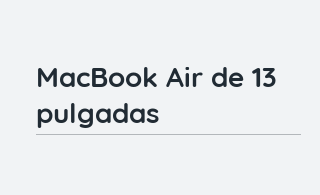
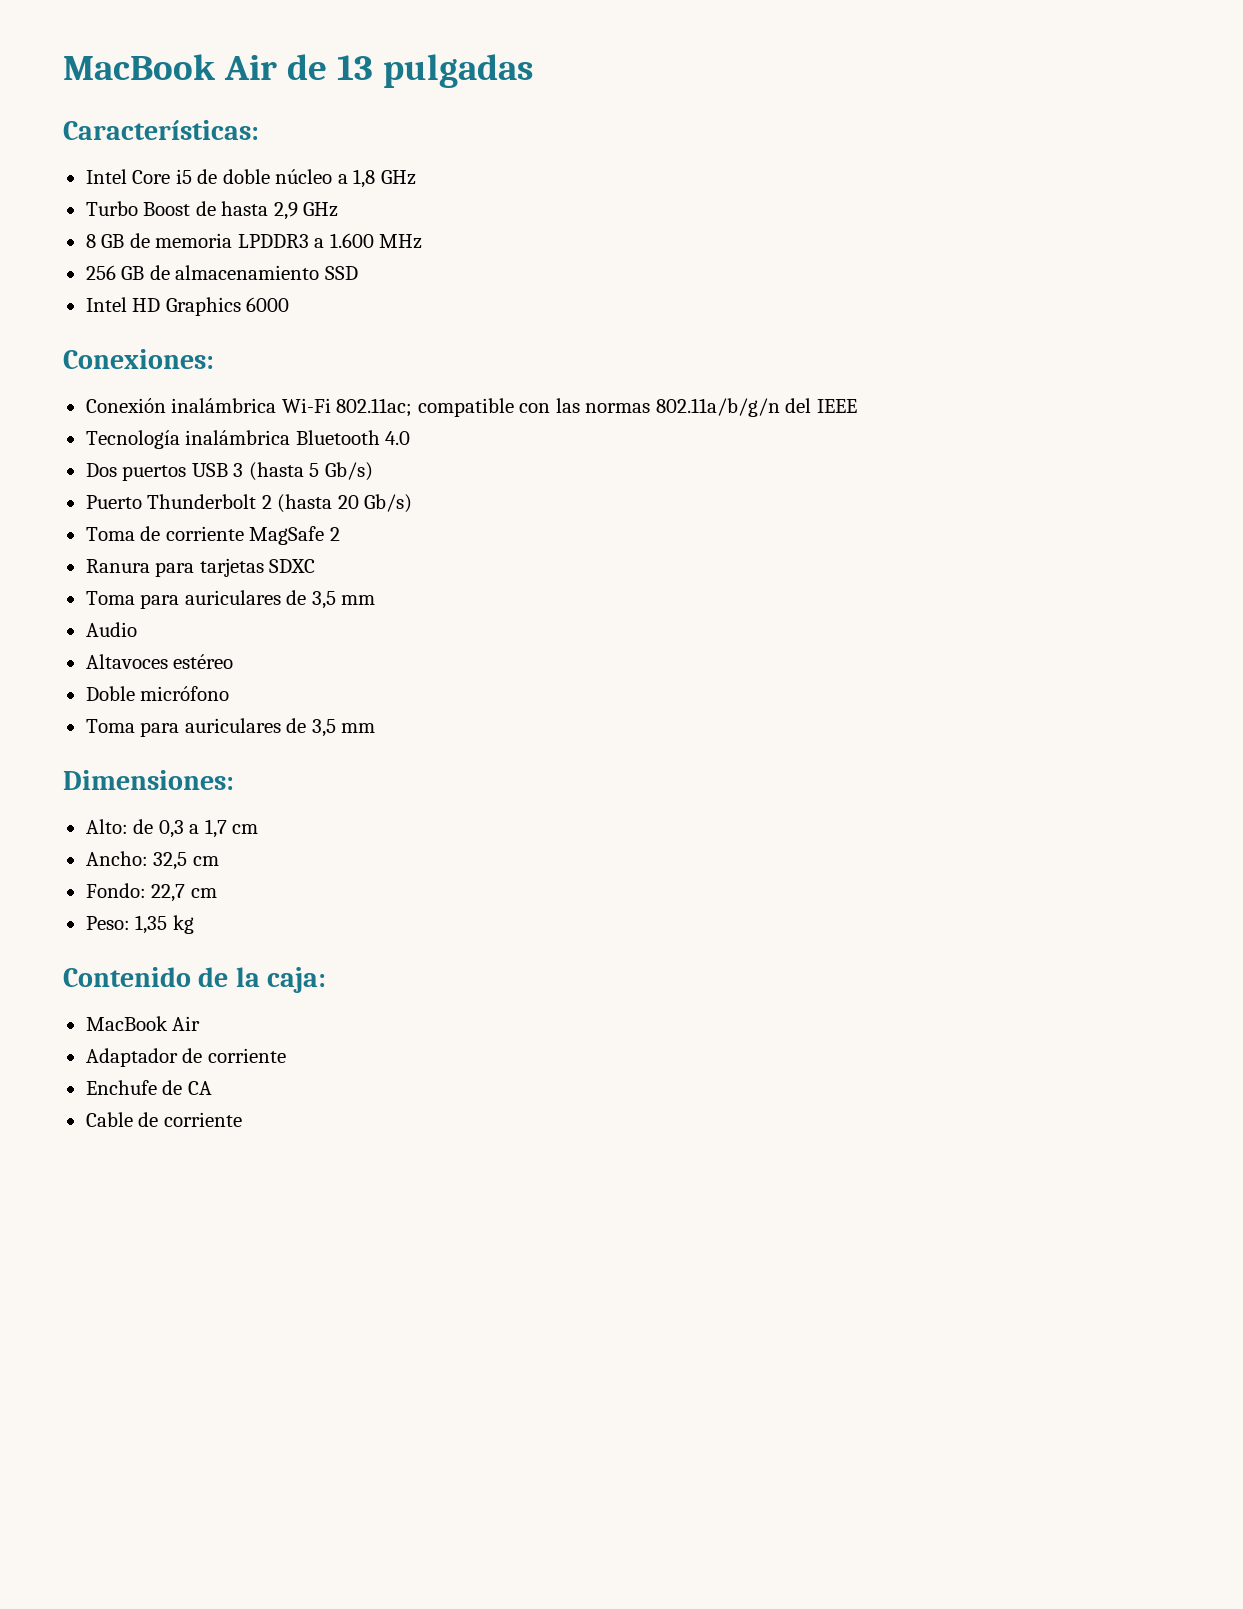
(160, 115) none -> [63,120,259,140] [85,169,416,188] [85,201,339,220] [85,233,423,249] [85,265,358,280] [85,297,290,316] [63,349,214,369] [85,398,857,417] [85,430,411,449] [85,462,373,481] [85,494,413,513] [85,526,340,545] [85,558,316,577] [85,590,376,609] [85,622,137,637] [85,654,234,669] [85,686,230,701] [85,718,376,737] [63,770,234,790] [85,819,259,838] [85,851,219,870] [85,883,217,902] [85,915,194,934] [63,967,327,993] [85,1016,201,1031] [85,1048,286,1067] [85,1080,212,1095] [85,1112,242,1127] // Características: // Intel Core i5 de doble núcleo a 1,8 GHz // Turbo Boost de hasta 2,9 GHz // 8 GB de memoria LPDDR3 a 1.600 MHz // 256 GB de almacenamiento SSD // Intel HD Graphics 6000 // Conexiones: // Conexión inalámbrica Wi-Fi 802.11ac; compatible con las normas 802.11a/b/g/n del IEEE // Tecnología inalámbrica Bluetooth 4.0 // Dos puertos USB 3 (hasta 5 Gb/s) // Puerto Thunderbolt 2 (hasta 20 Gb/s) // Toma de corriente MagSafe 2 // Ranura para tarjetas SDXC // Toma para auriculares de 3,5 mm // Audio // Altavoces estéreo // Doble micrófono // Toma para auriculares de 3,5 mm // Dimensiones: // Alto: de 0,3 a 1,7 cm // Ancho: 32,5 cm // Fondo: 22,7 cm // Peso: 1,35 kg // Contenido de la caja: // MacBook Air // Adaptador de corriente // Enchufe de CA // Cable de corriente

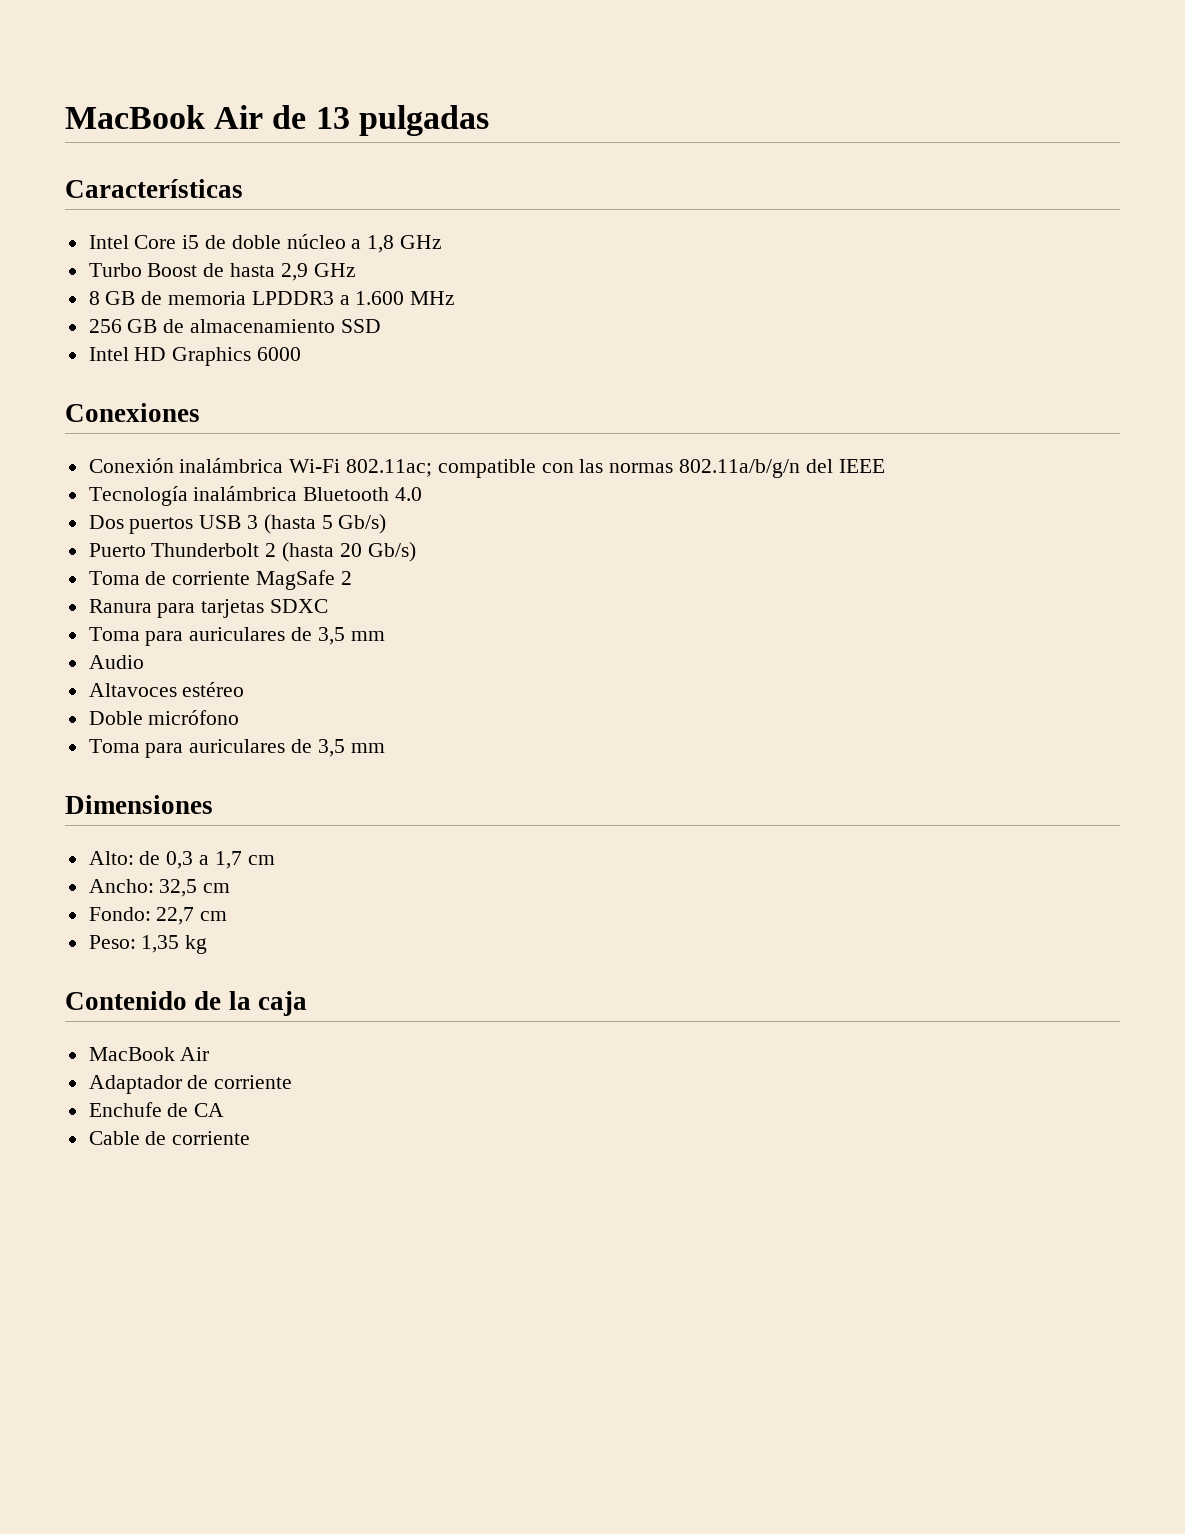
[63,120,259,140] Características: -> [65,179,243,198] Características
[63,349,214,369] Conexiones: -> [65,403,200,422] Conexiones
[63,770,234,790] Dimensiones: -> [65,795,213,814] Dimensiones
[267,967,327,993] caja: -> [257,991,307,1016] caja

